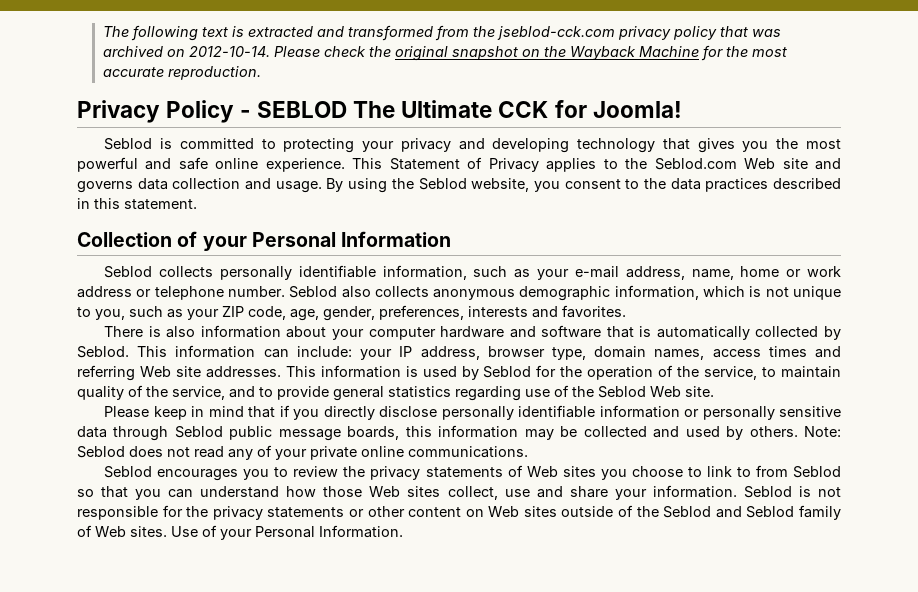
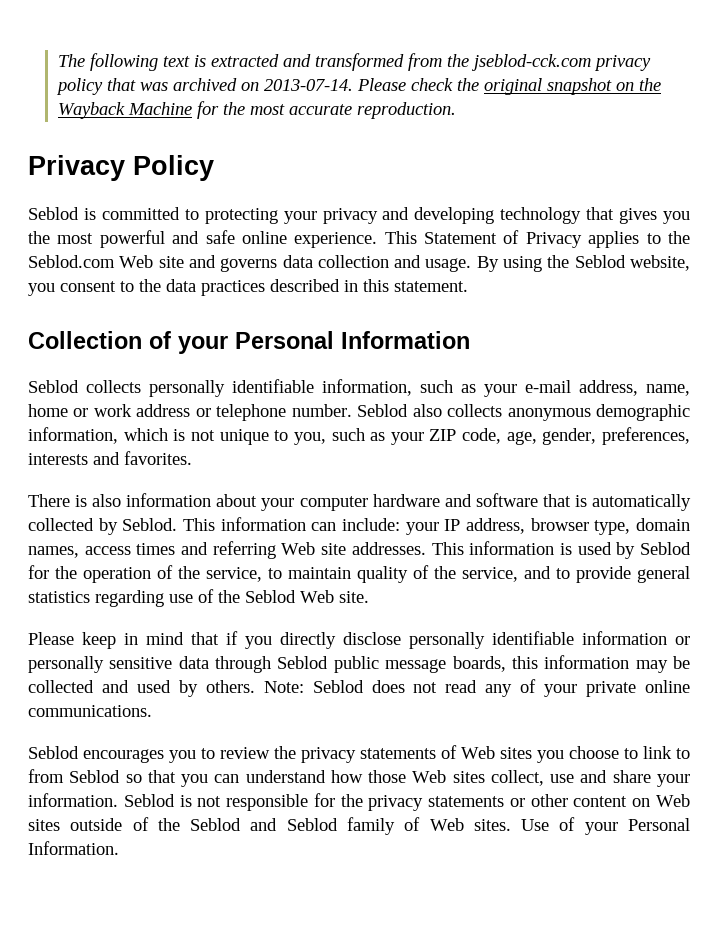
[188,46,270,57] 2012-10-14. -> [264,79,354,91] 2013-07-14.
[240,100,682,118] - SEBLOD The Ultimate CCK for Joomla! -> (214, 168) none

